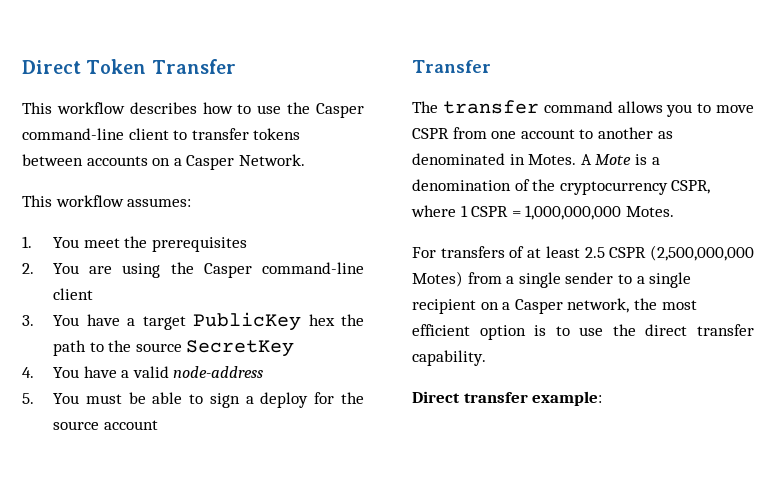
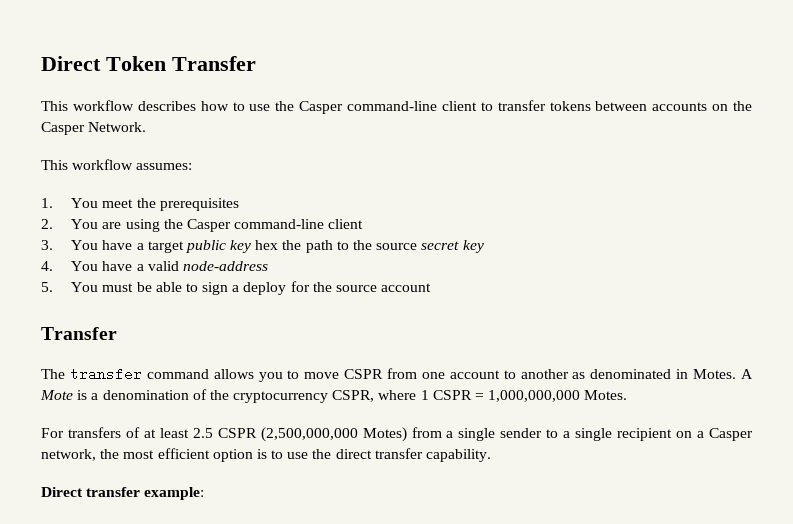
[173,158,182,166] a -> [733,101,752,111] the
[193,312,302,331] PublicKey -> [185,240,252,253] public key
[186,340,295,357] SecretKey -> [421,240,484,253] secret key

